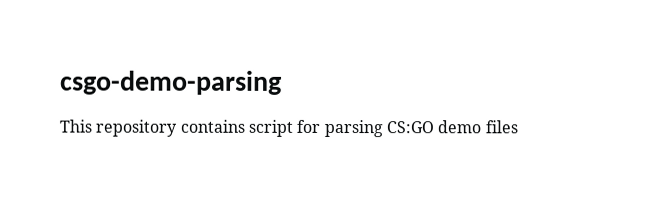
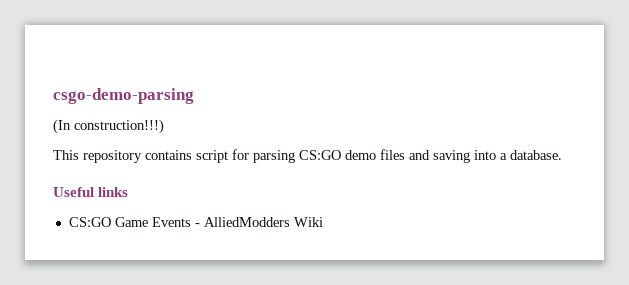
(282, 82) none -> [53,119,164,134] // (In construction!!!)
(518, 127) none -> [409,150,562,163] [53,187,129,197] [68,217,323,227] and saving into a database. // Useful links // CS:GO Game Events - AlliedModders Wiki

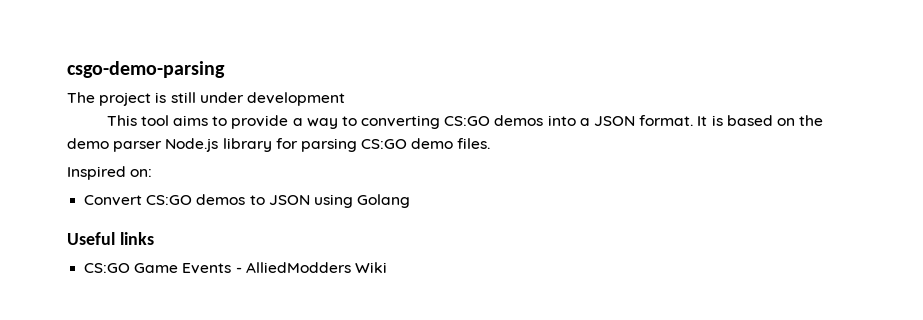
[53,119,164,134] [53,149,562,163] (In construction!!!) // This repository contains script for parsing CS:GO demo files and saving into a database. -> [67,92,345,106] [106,115,824,129] [67,138,491,152] [67,166,153,180] [84,194,411,208] The project is still under development // This tool aims to provide a way to converting CS:GO demos into a JSON format. It is based on the demo parser Node.js library for parsing CS:GO demo files. // Inspired on: // Convert CS:GO demos to JSON using Golang

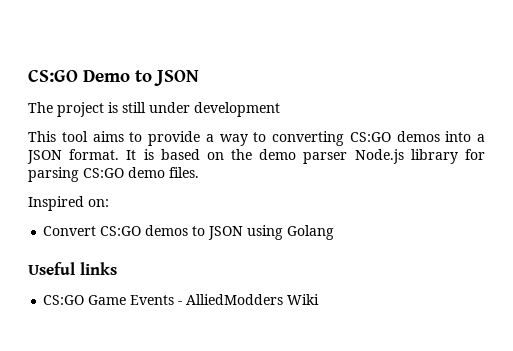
[67,61,225,78] csgo-demo-parsing -> [28,69,200,86] CS:GO Demo to JSON

